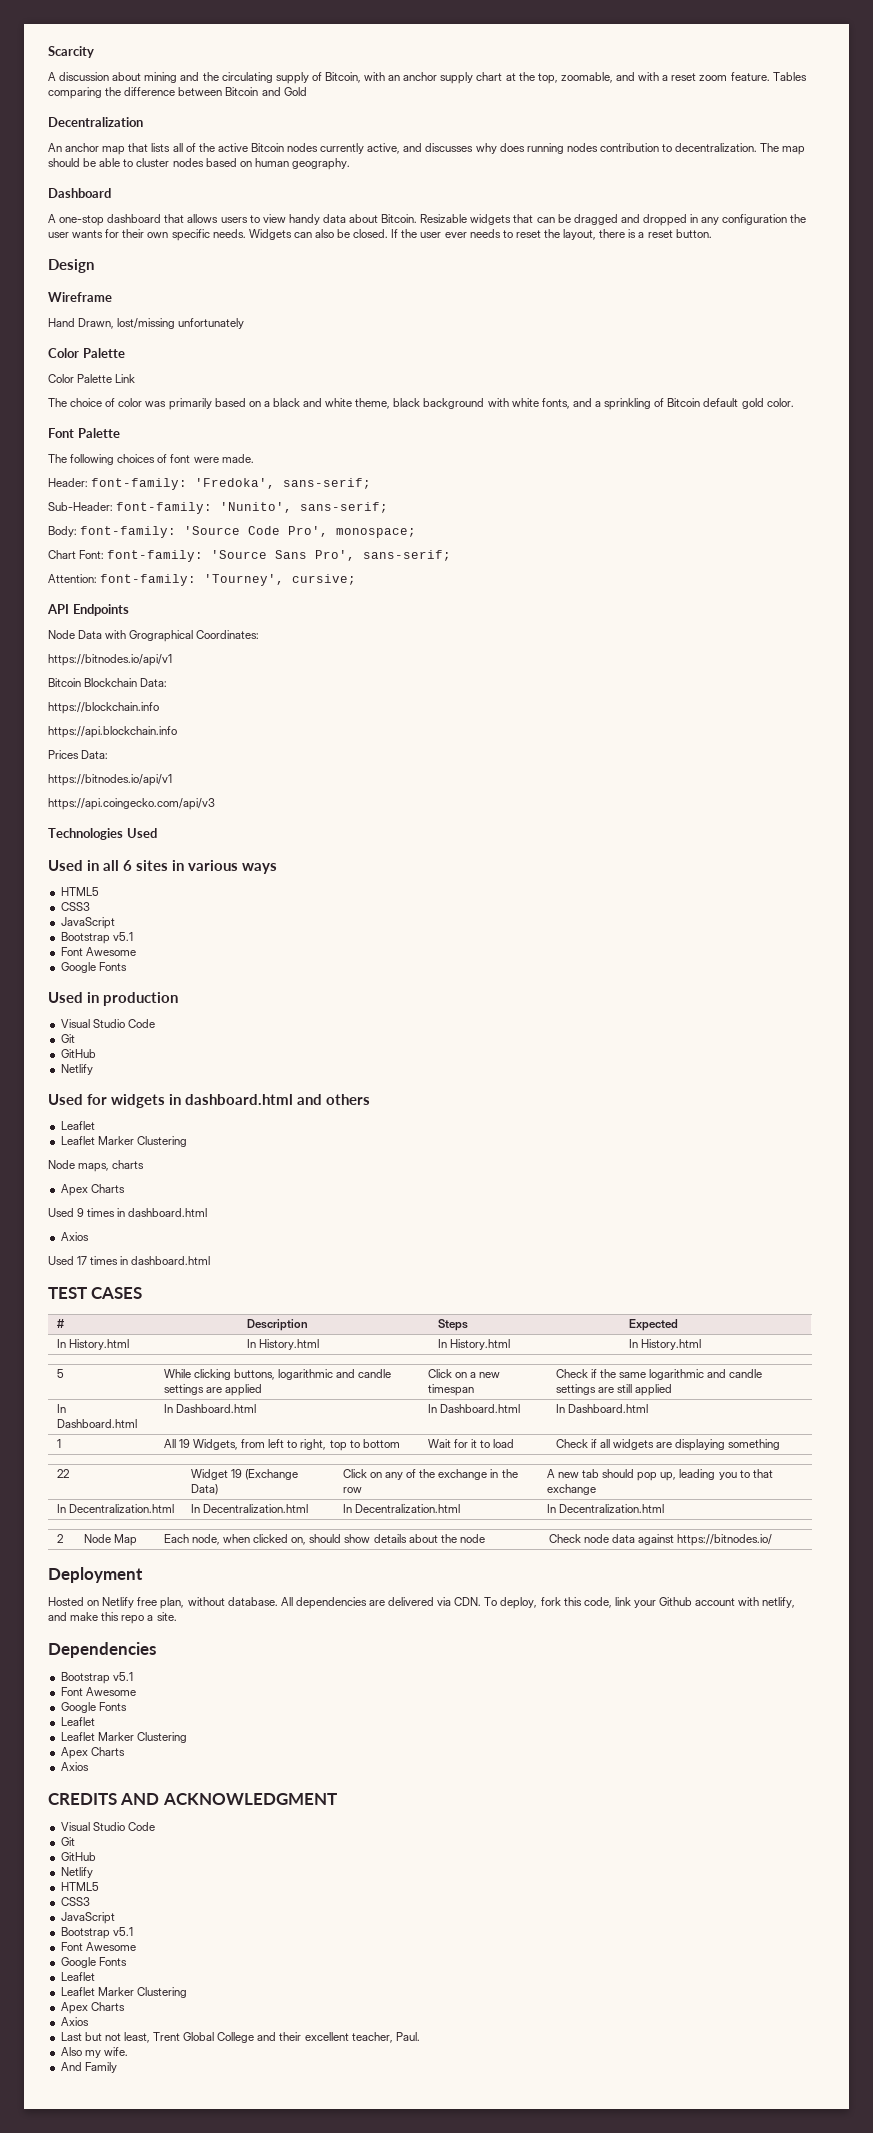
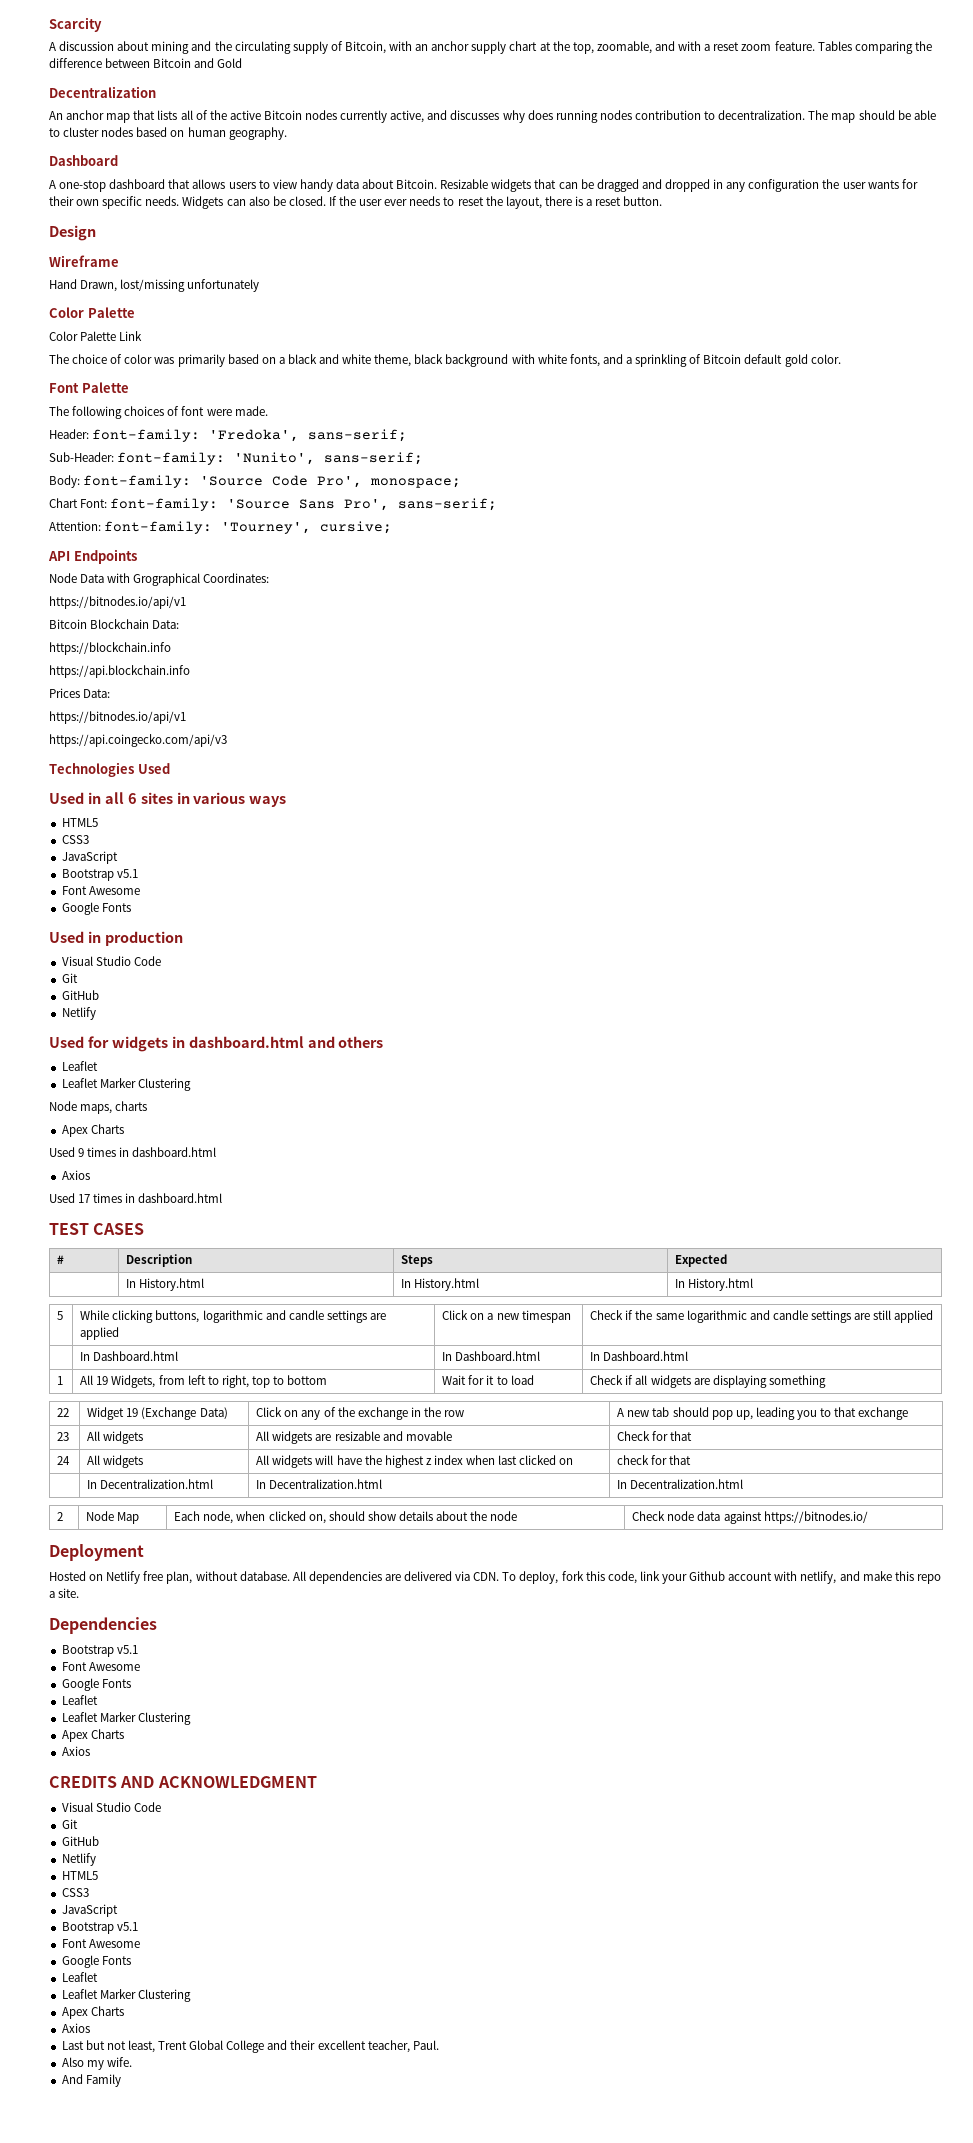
[56,1339,129,1350] In History.html -> (728, 1260) none
[56,1404,66,1413] [56,1419,137,1428] In Dashboard.html -> (934, 1316) none
[56,1504,174,1513] In Decentralization.html -> [57,1432,70,1441] [87,1431,144,1444] [256,1431,452,1444] [617,1431,693,1441] [57,1456,71,1465] [87,1455,144,1468] [256,1455,574,1468] [617,1455,692,1465] 23 | All widgets | All widgets are resizable and movable | Check for that // 24 | All widgets | All widgets will have the highest z index when last clicked on | check for that //

